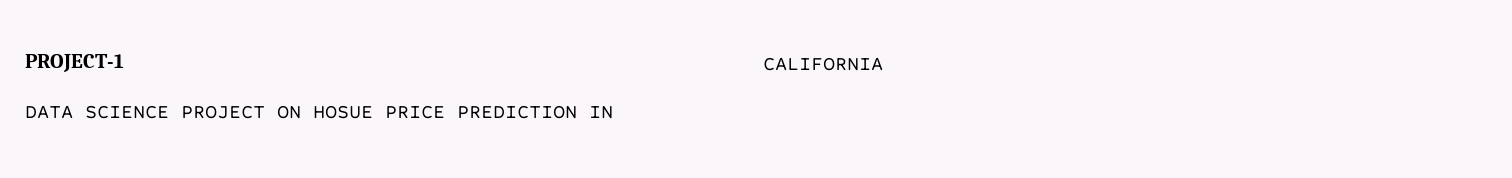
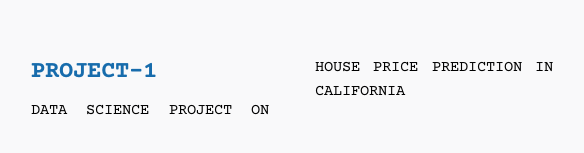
[313,105,373,119] HOSUE -> [315,61,360,72] HOUSE

